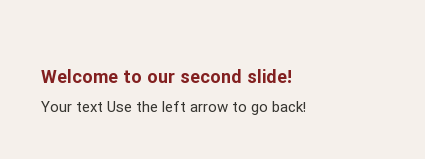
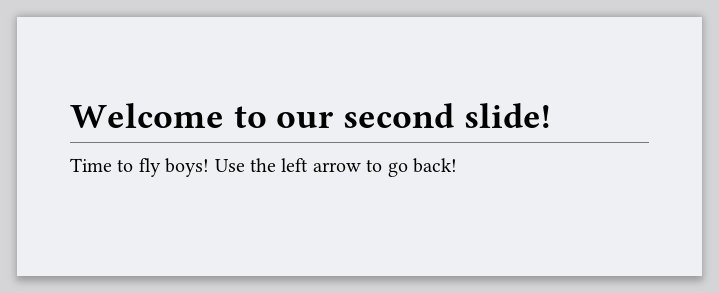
[41,101,104,112] Your text -> [70,158,210,177] Time to fly boys!

